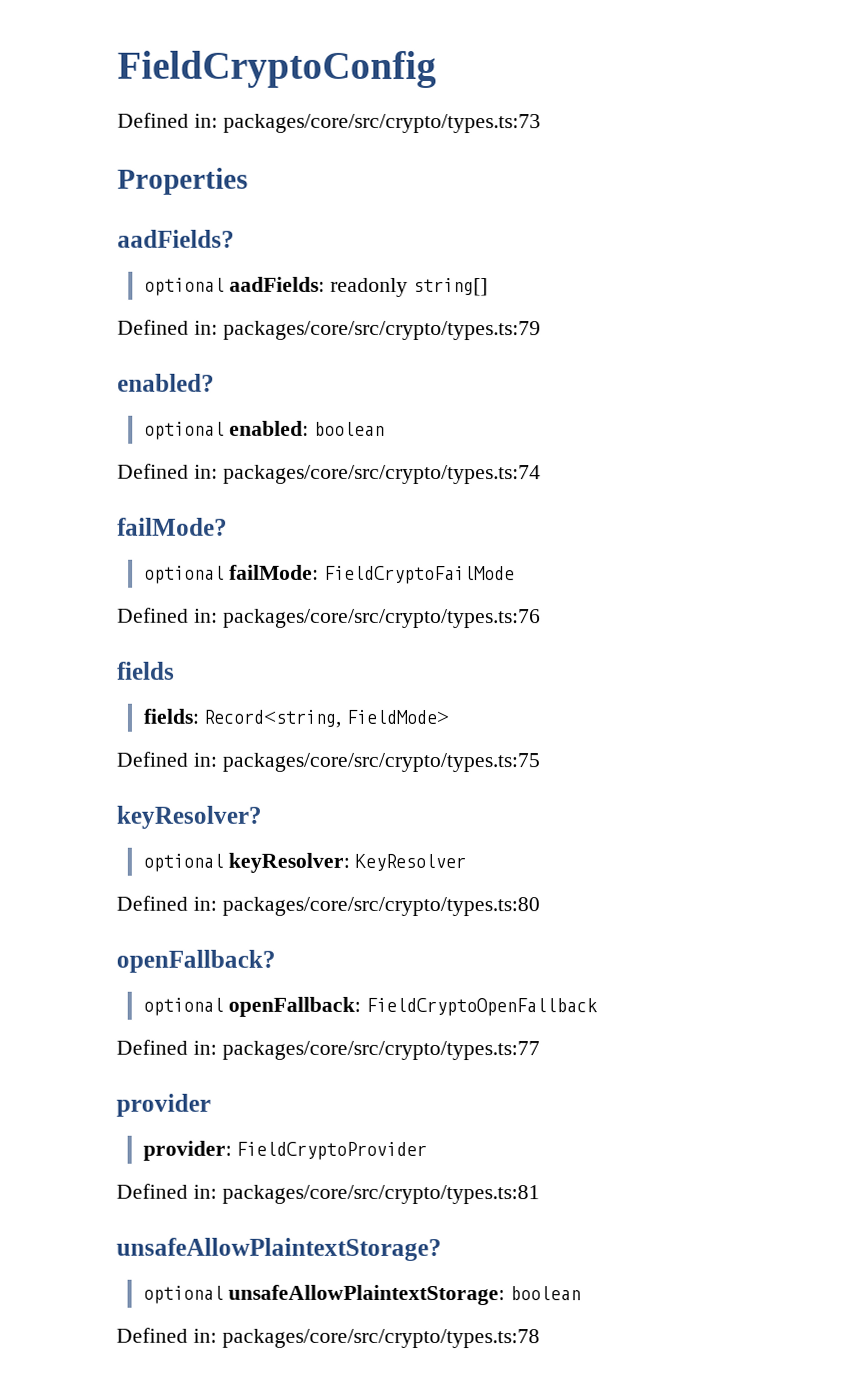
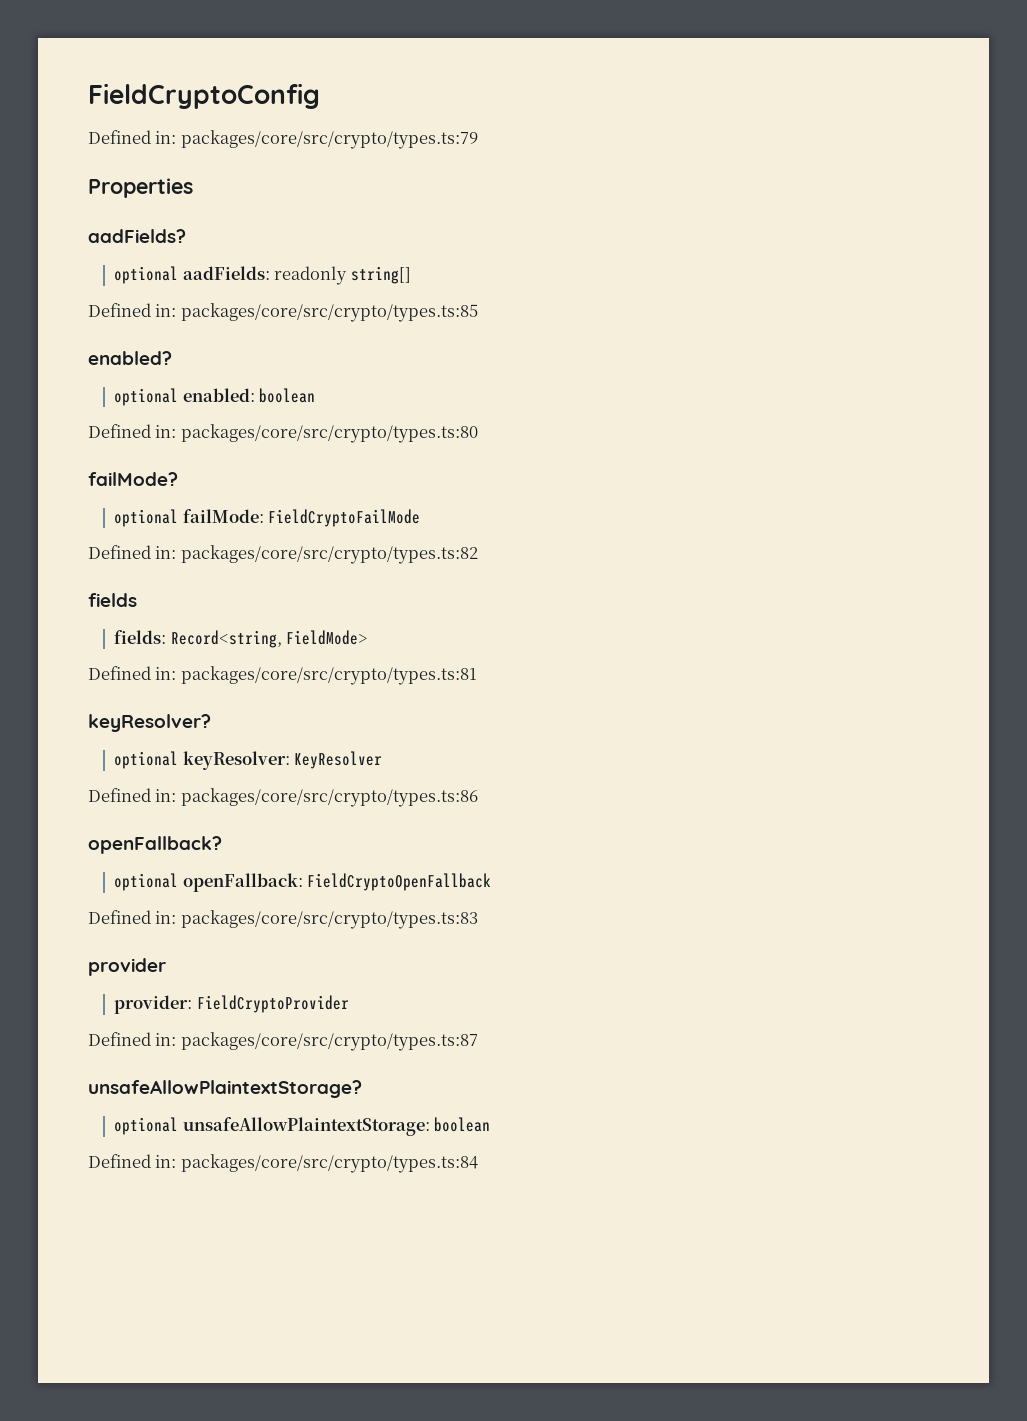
[222,113,541,134] packages/core/src/crypto/types.ts:73 -> [180,130,478,149] packages/core/src/crypto/types.ts:79
[222,320,541,341] packages/core/src/crypto/types.ts:79 -> [180,303,478,322] packages/core/src/crypto/types.ts:85
[222,464,541,485] packages/core/src/crypto/types.ts:74 -> [180,424,478,443] packages/core/src/crypto/types.ts:80
[222,608,541,629] packages/core/src/crypto/types.ts:76 -> [180,545,478,564] packages/core/src/crypto/types.ts:82
[221,752,540,773] packages/core/src/crypto/types.ts:75 -> [180,666,477,685] packages/core/src/crypto/types.ts:81
[221,896,540,917] packages/core/src/crypto/types.ts:80 -> [180,788,478,807] packages/core/src/crypto/types.ts:86
[221,1040,540,1061] packages/core/src/crypto/types.ts:77 -> [180,910,478,929] packages/core/src/crypto/types.ts:83
[221,1184,540,1205] packages/core/src/crypto/types.ts:81 -> [180,1032,478,1051] packages/core/src/crypto/types.ts:87
[221,1328,540,1349] packages/core/src/crypto/types.ts:78 -> [180,1154,478,1173] packages/core/src/crypto/types.ts:84

